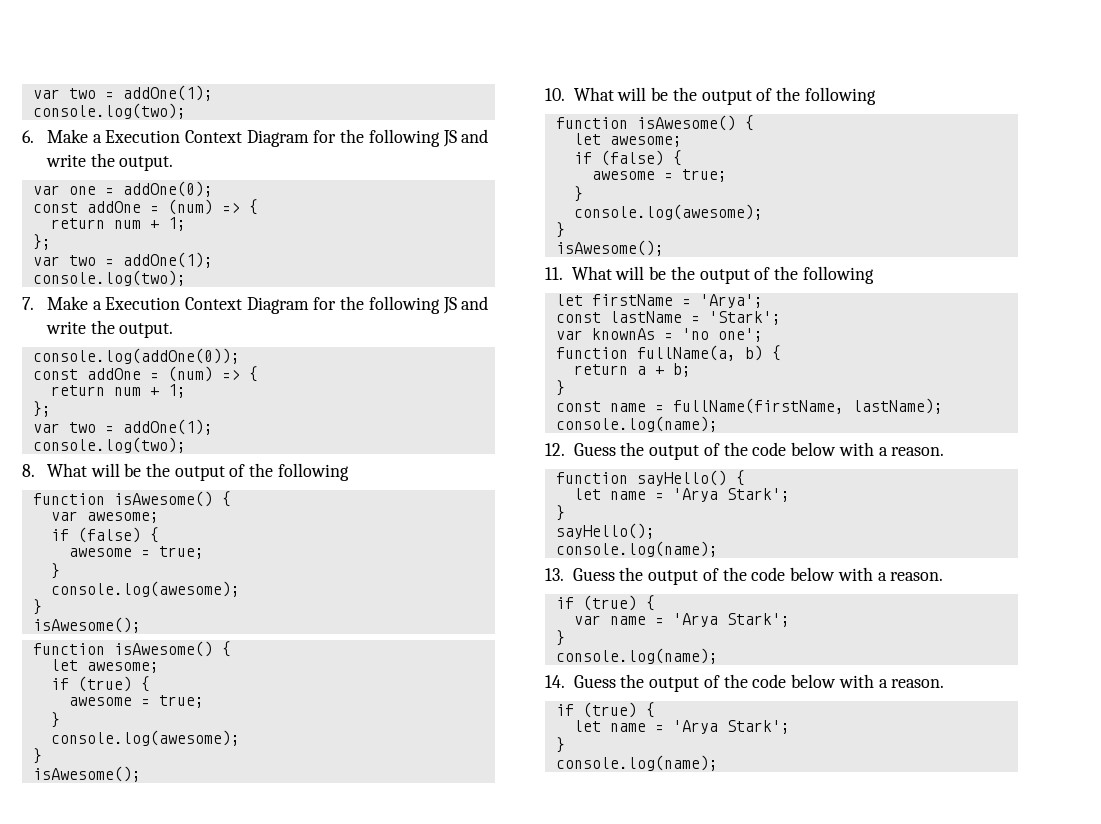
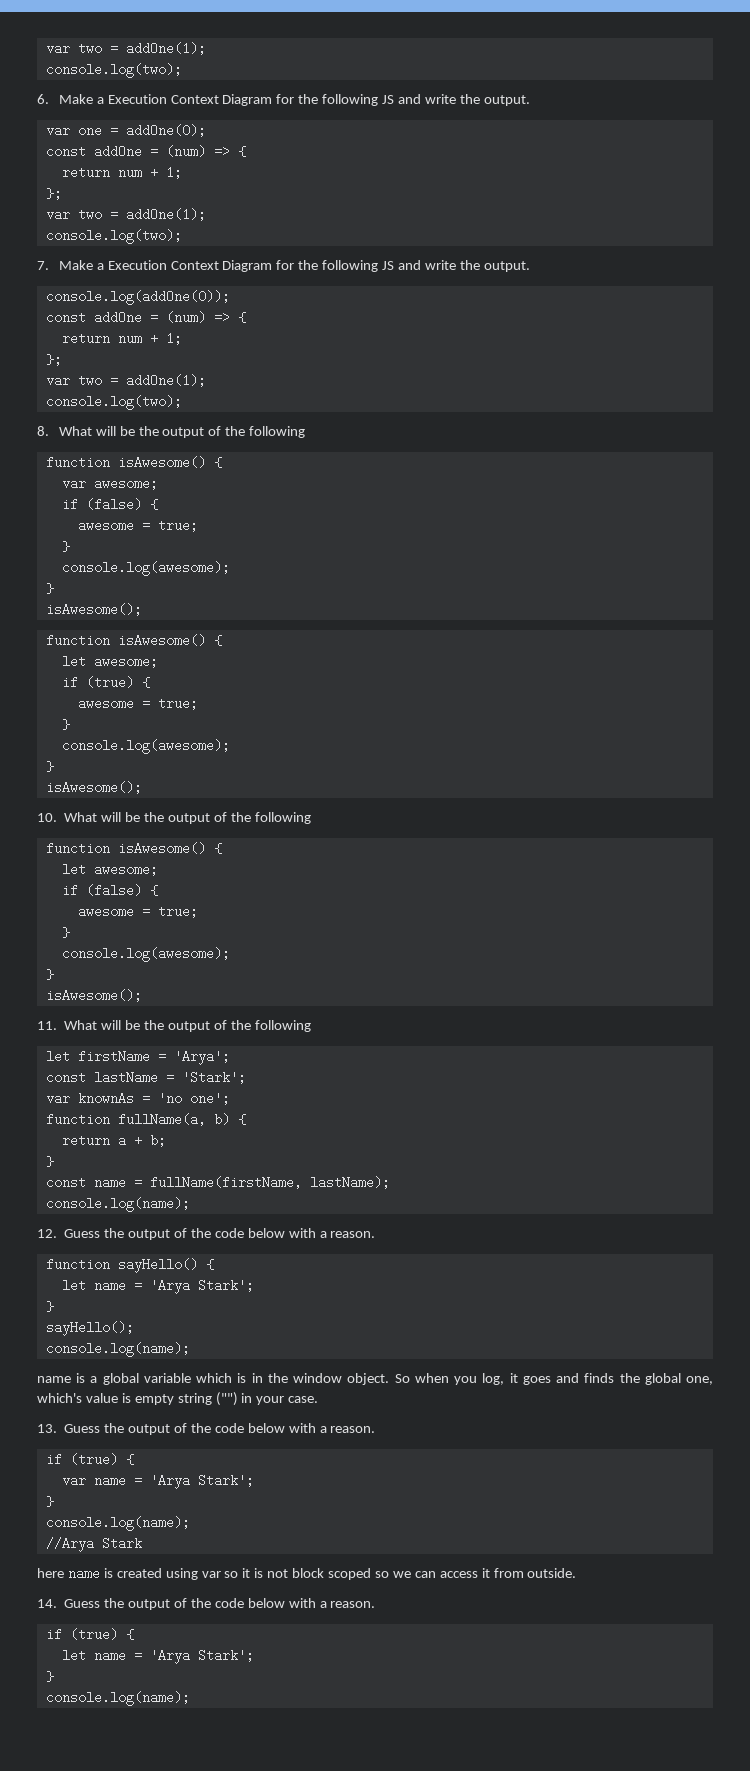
(718, 549) none -> [37,1373,713,1385] [37,1392,319,1406] // name is a global variable which is in the window object. So when you log, it goes and finds the global one, which's value is empty string ("") in your case.
(718, 656) none -> [45,1537,142,1552] [37,1567,577,1580] // //Arya Stark // here name is created using var so it is not block scoped so we can access it from outside.

